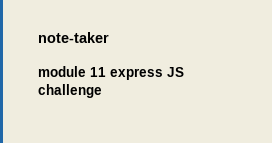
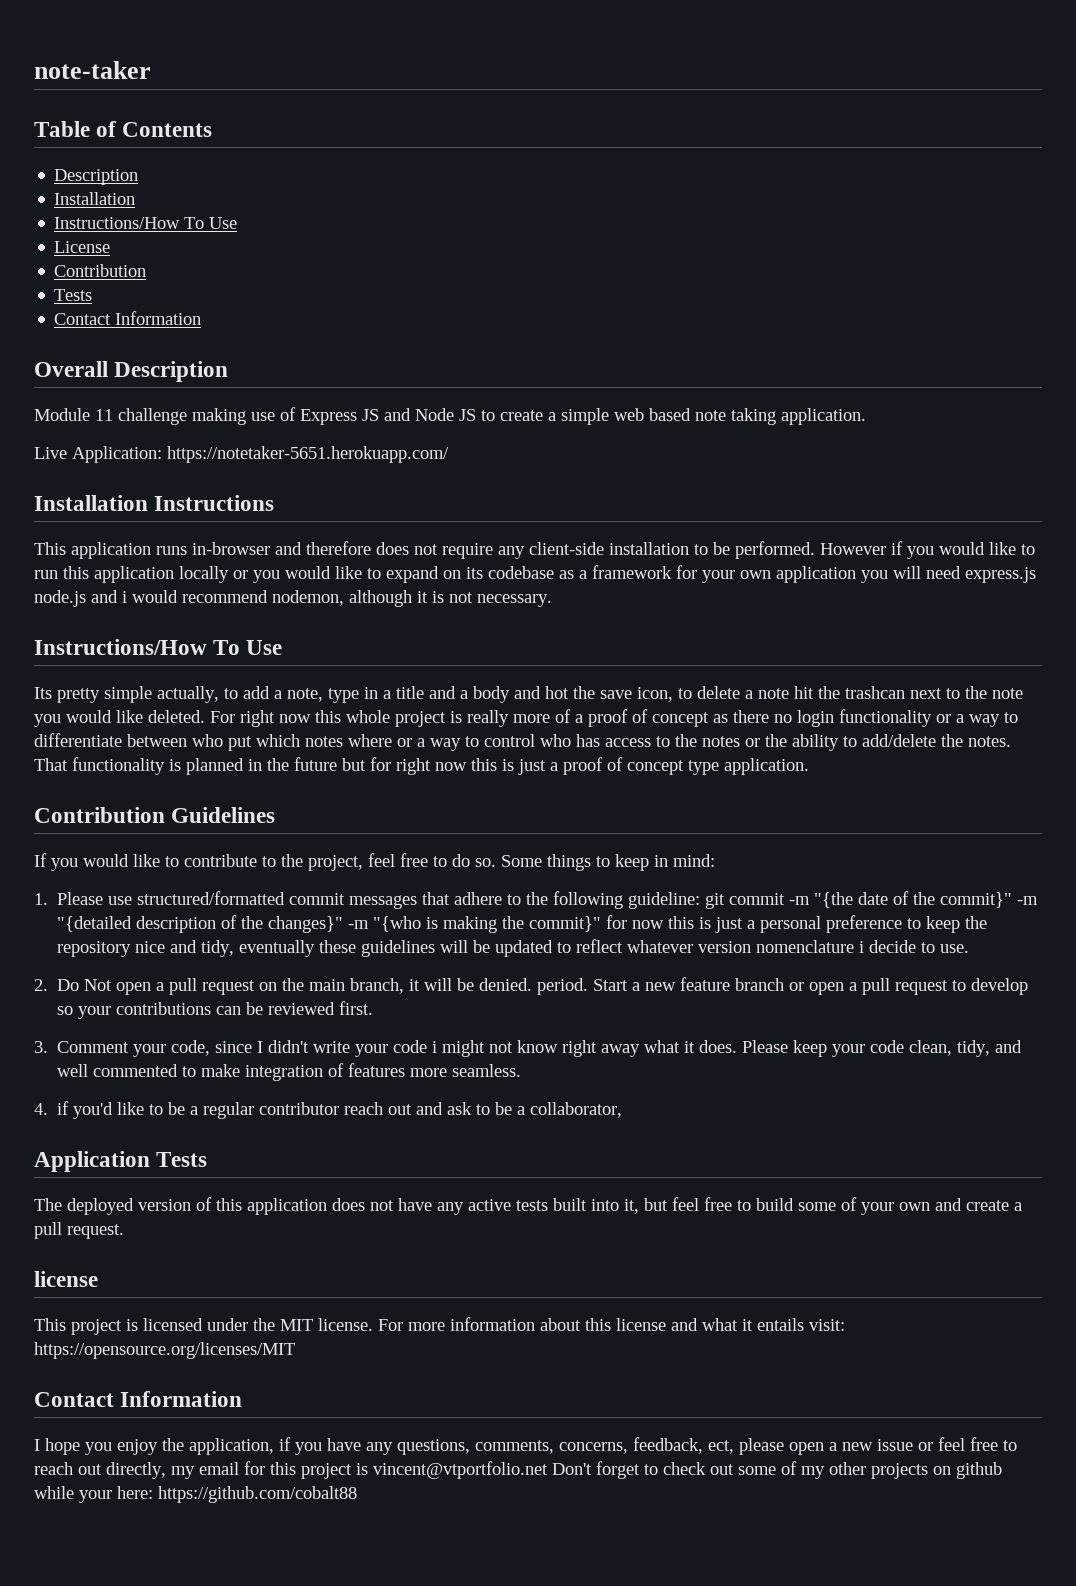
[38,66,184,80] [38,84,102,98] module 11 express JS challenge -> [34,121,213,137] [54,169,139,185] [54,192,136,205] [54,217,238,229] [54,241,111,253] [54,264,147,277] [54,289,93,301] [54,311,202,325] [34,361,229,382] [34,407,866,425] [34,446,449,463] [34,495,275,511] [34,541,1035,559] [34,565,1036,583] [34,590,552,607] [34,639,283,655] [34,686,1023,703] [34,709,1018,727] [34,733,1011,751] [34,757,809,775] [34,807,276,823] [34,853,715,871] [34,891,1039,909] [57,915,988,933] [57,939,970,957] [34,977,1029,995] [57,1001,374,1019] [34,1040,1023,1057] [57,1063,522,1081] [34,1101,623,1119] [34,1151,208,1172] [34,1197,1022,1215] [34,1222,124,1239] [34,1271,98,1287] [34,1317,845,1335] [34,1342,295,1359] [34,1391,243,1407] [34,1437,1017,1455] [34,1461,1002,1479] [34,1486,357,1503] Table of Contents // Description // Installation // Instructions/How To Use // License // Contribution // Tests // Contact Information // Overall Description // Module 11 challenge making use of Express JS and Node JS to create a simple web based note taking application. // Live Application: https://notetaker-5651.herokuapp.com/ // Installation Instructions // This application runs in-browser and therefore does not require any client-side installation to be performed. However if you would like to run this application locally or you would like to expand on its codebase as a framework for your own application you will need express.js node.js and i would recommend nodemon, although it is not necessary. // Instructions/How To Use // Its pretty simple actually, to add a note, type in a title and a body and hot the save icon, to delete a note hit the trashcan next to the note you would like deleted. For right now this whole project is really more of a proof of concept as there no login functionality or a way to differentiate between who put which notes where or a way to control who has access to the notes or the ability to add/delete the notes. That functionality is planned in the future but for right now this is just a proof of concept type application. // Contribution Guidelines // If you would like to contribute to the project, feel free to do so. Some things to keep in mind: // 1. Please use structured/formatted commit messages that adhere to the following guideline: git commit -m "{the date of the commit}" -m "{detailed description of the changes}" -m "{who is making the commit}" for now this is just a personal preference to keep the repository nice and tidy, eventually these guidelines will be updated to reflect whatever version nomenclature i decide to use. // 2. Do Not open a pull request on the main branch, it will be denied. period. Start a new feature branch or open a pull request to develop so your contributions can be reviewed first. // 3. Comment your code, since I didn't write your code i might not know right away what it does. Please keep your code clean, tidy, and well commented to make integration of features more seamless. // 4. if you'd like to be a regular contributor reach out and ask to be a collaborator, // Application Tests // The deployed version of this application does not have any active tests built into it, but feel free to build some of your own and create a pull request. // license // This project is licensed under the MIT license. For more information about this license and what it entails visit: https://opensource.org/licenses/MIT // Contact Information // I hope you enjoy the application, if you have any questions, comments, concerns, feedback, ect, please open a new issue or feel free to reach out directly, my email for this project is vincent@vtportfolio.net Don't forget to check out some of my other projects on github while your here: https://github.com/cobalt88

